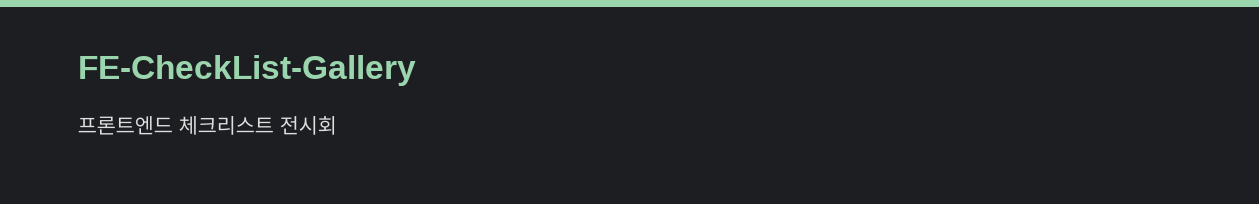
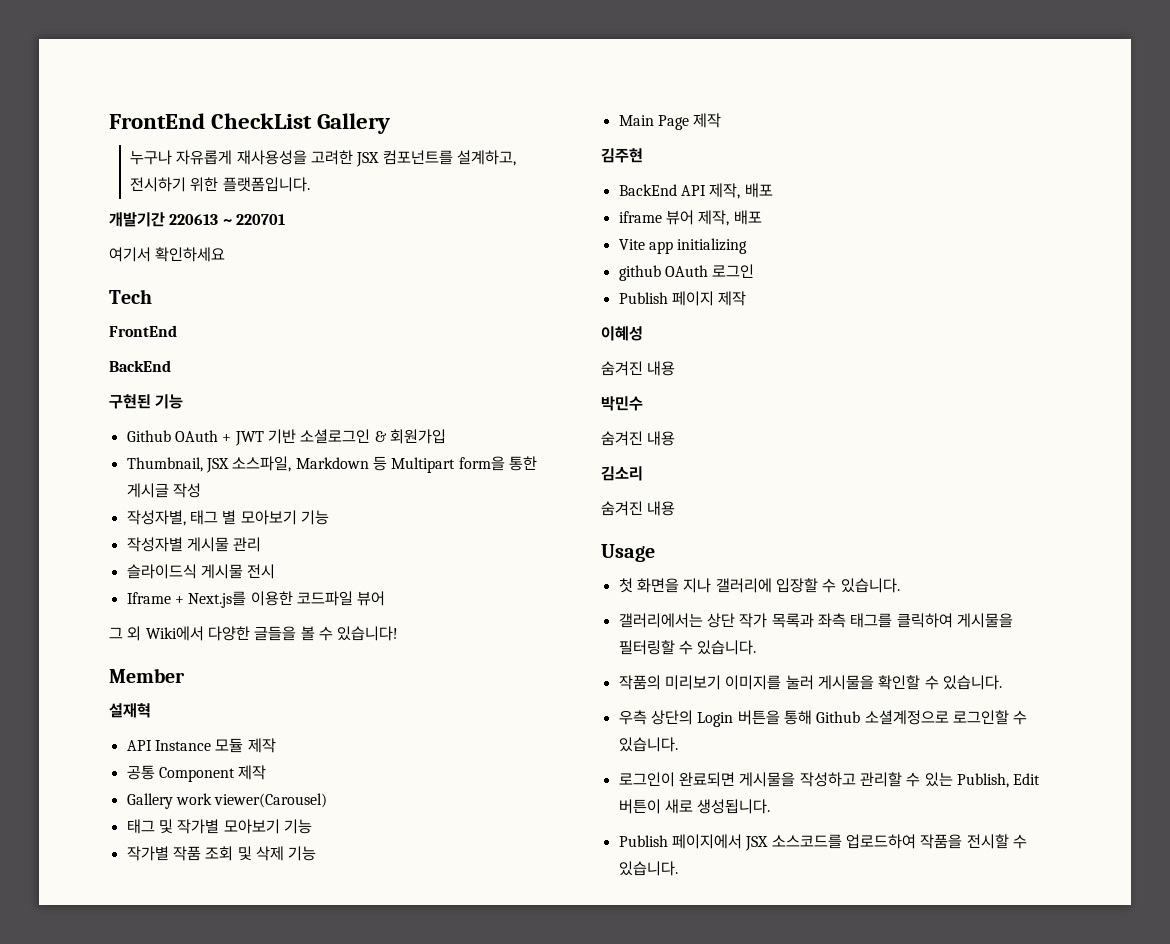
[78,55,416,86] [78,116,337,135] FE-CheckList-Gallery // 프론트엔드 체크리스트 전시회 -> [109,113,391,134] [129,150,516,167] [129,177,310,192] [109,212,285,227] [109,247,226,262] [109,289,152,304] [109,325,177,337] [109,360,171,372] [109,394,184,409] [126,429,446,446] [126,456,537,473] [126,483,201,498] [126,510,329,526] [126,537,262,552] [126,564,276,579] [126,591,386,608] [109,626,399,641] [109,668,185,683] [109,703,151,718] [126,738,276,753] [126,765,267,782] [126,793,328,809] [126,819,312,834] [126,846,317,861] [618,113,722,130] [601,148,643,163] [618,183,773,199] [618,210,762,226] [618,238,748,254] [618,264,755,281] [618,291,747,306] [601,326,643,341] [601,361,676,376] [601,396,643,411] [601,431,676,446] [601,466,643,481] [601,501,676,516] [601,544,655,562] [618,578,900,593] [618,613,1013,628] [618,640,757,655] [618,675,1002,690] [618,710,1028,727] [618,737,678,752] [618,772,1041,788] [618,799,771,814] [618,834,1027,851] [618,861,678,876] FrontEnd CheckList Gallery // 누구나 자유롭게 재사용성을 고려한 JSX 컴포넌트를 설계하고, 전시하기 위한 플랫폼입니다. // 개발기간 220613 ~ 220701 // 여기서 확인하세요 // Tech // FrontEnd // BackEnd // 구현된 기능 // Github OAuth + JWT 기반 소셜로그인 & 회원가입 // Thumbnail, JSX 소스파일, Markdown 등 Multipart form을 통한 게시글 작성 // 작성자별, 태그 별 모아보기 기능 // 작성자별 게시물 관리 // 슬라이드식 게시물 전시 // Iframe + Next.js를 이용한 코드파일 뷰어 // 그 외 Wiki에서 다양한 글들을 볼 수 있습니다! // Member // 설재혁 // API Instance 모듈 제작 // 공통 Component 제작 // Gallery work viewer(Carousel) // 태그 및 작가별 모아보기 기능 // 작가별 작품 조회 및 삭제 기능 // Main Page 제작 // 김주현 // BackEnd API 제작, 배포 // iframe 뷰어 제작, 배포 // Vite app initializing // github OAuth 로그인 // Publish 페이지 제작 // 이혜성 // 숨겨진 내용 // 박민수 // 숨겨진 내용 // 김소리 // 숨겨진 내용 // Usage // 첫 화면을 지나 갤러리에 입장할 수 있습니다. // 갤러리에서는 상단 작가 목록과 좌측 태그를 클릭하여 게시물을 필터링할 수 있습니다. // 작품의 미리보기 이미지를 눌러 게시물을 확인할 수 있습니다. // 우측 상단의 Login 버튼을 통해 Github 소셜계정으로 로그인할 수 있습니다. // 로그인이 완료되면 게시물을 작성하고 관리할 수 있는 Publish, Edit 버튼이 새로 생성됩니다. // Publish 페이지에서 JSX 소스코드를 업로드하여 작품을 전시할 수 있습니다.

